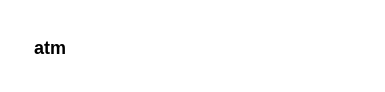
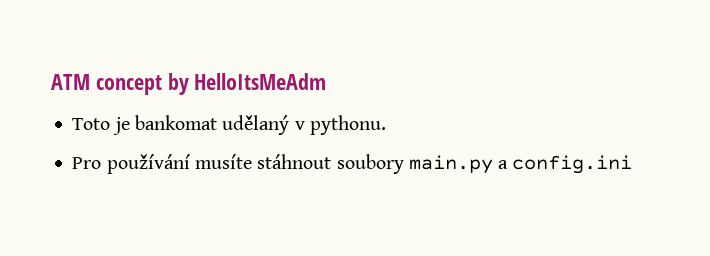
[34,41,66,54] atm -> [51,73,327,95] [72,115,386,135] [72,154,633,174] ATM concept by HelloItsMeAdm // Toto je bankomat udělaný v pythonu. // Pro používání musíte stáhnout soubory main.py a config.ini

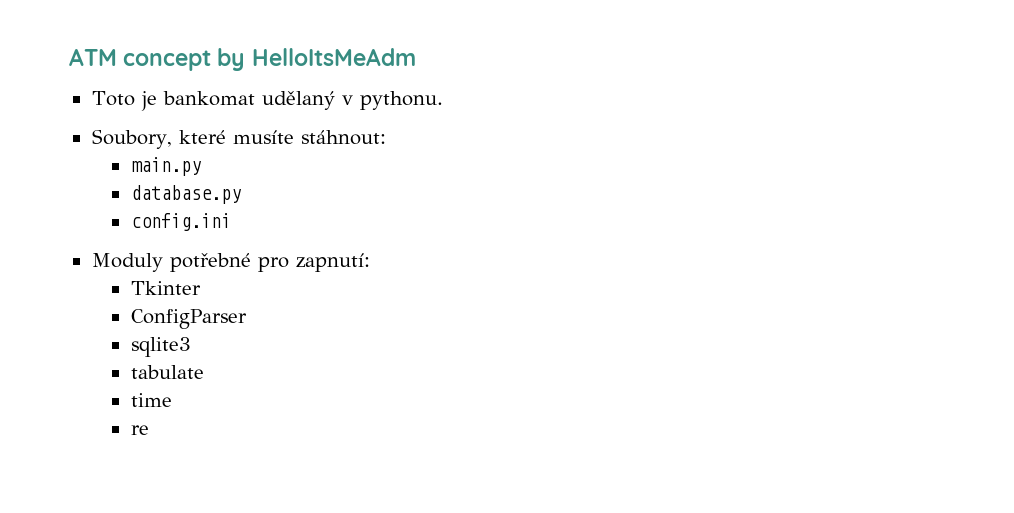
[72,154,404,174] Pro používání musíte stáhnout soubory -> [91,129,386,149] Soubory, které musíte stáhnout: //
[498,160,509,169] a -> [130,185,241,204] // database.py //
(633, 164) none -> [91,253,370,272] [130,281,201,295] [130,309,247,329] [130,337,191,357] [130,365,204,379] [130,393,172,407] [130,425,149,435] // Moduly potřebné pro zapnutí: // Tkinter // ConfigParser // sqlite3 // tabulate // time // re

